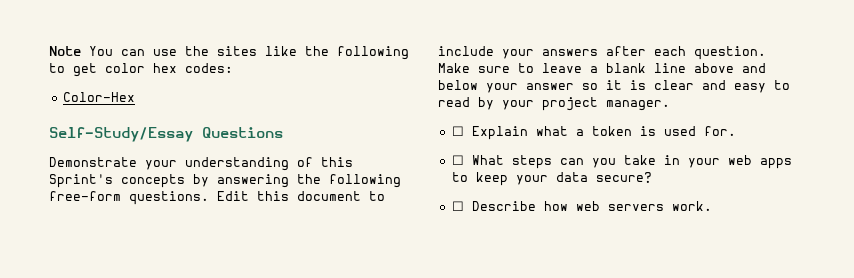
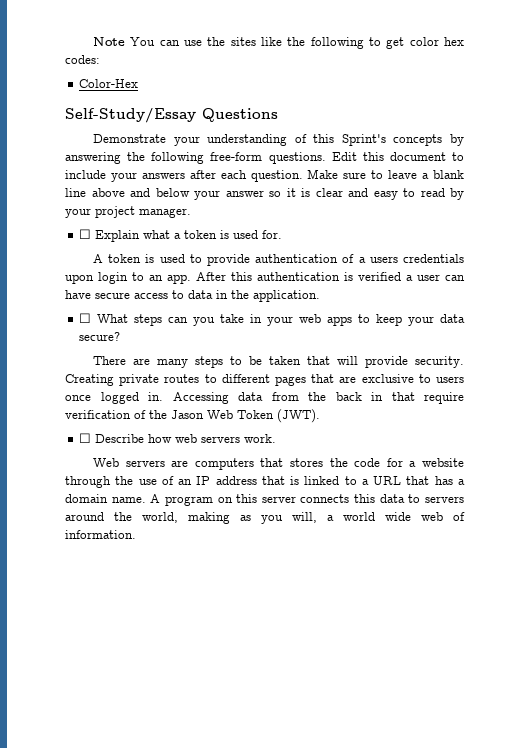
(736, 131) none -> [93,254,464,266] [65,272,465,284] [65,290,320,302] // A token is used to provide authentication of a users credentials upon login to an app. After this authentication is verified a user can have secure access to data in the application.
(652, 177) none -> [93,356,464,368] [65,374,464,386] [65,392,464,404] [65,409,320,423] // There are many steps to be taken that will provide security. Creating private routes to different pages that are exclusive to users once logged in. Accessing data from the back in that require verification of the Jason Web Token (JWT).
(712, 206) none -> [93,458,465,470] [65,476,465,488] [65,494,464,506] [65,512,465,524] [65,530,136,539] // Web servers are computers that stores the code for a website through the use of an IP address that is linked to a URL that has a domain name. A program on this server connects this data to servers around the world, making as you will, a world wide web of information.

